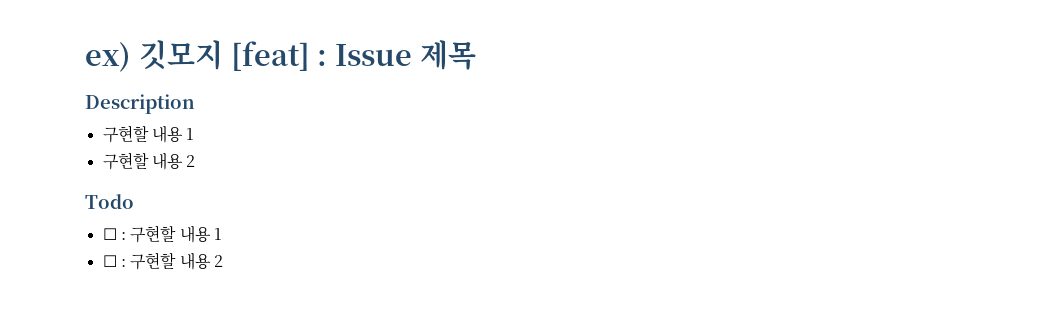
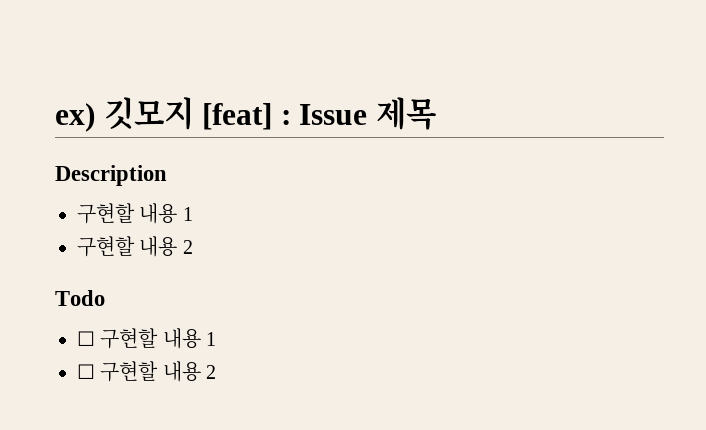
[120,232,126,240] : -> (95, 338) none
[120,259,126,267] : -> (95, 371) none

